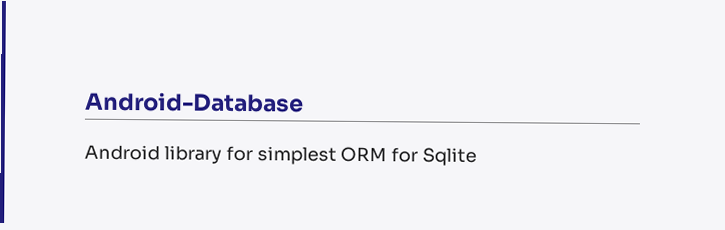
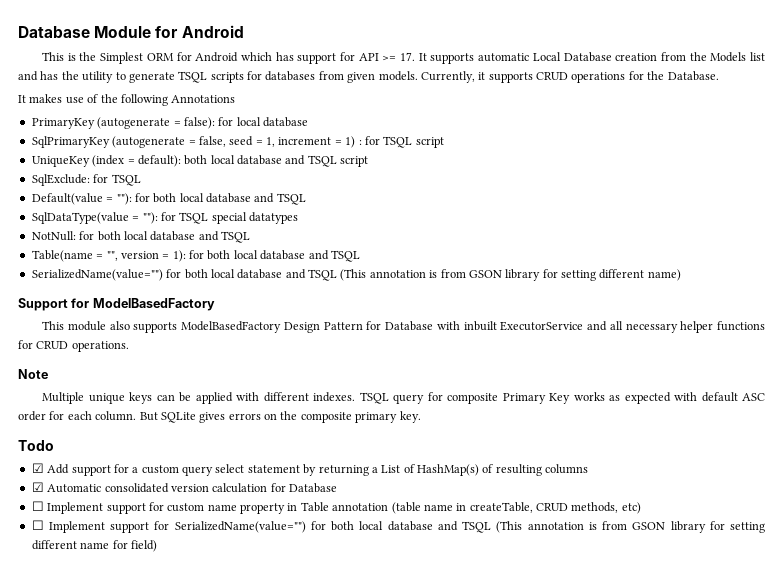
[85,91,304,113] [84,144,478,166] Android-Database // Android library for simplest ORM for Sqlite -> [18,25,244,38] [42,52,766,64] [18,71,719,83] [18,94,236,106] [31,117,308,129] [31,136,444,148] [31,155,369,167] [31,174,141,186] [31,193,306,205] [31,212,298,224] [31,231,250,243] [31,250,360,262] [31,269,681,281] [18,298,215,311] [42,321,765,333] [18,340,129,352] [18,369,48,379] [42,392,766,404] [18,411,421,423] [18,440,54,451] [31,463,589,476] [31,482,337,493] [31,501,641,514] [31,520,765,533] [31,540,157,552] Database Module for Android // This is the Simplest ORM for Android which has support for API >= 17. It supports automatic Local Database creation from the Models list and has the utility to generate TSQL scripts for databases from given models. Currently, it supports CRUD operations for the Database. // It makes use of the following Annotations // PrimaryKey (autogenerate = false): for local database // SqlPrimaryKey (autogenerate = false, seed = 1, increment = 1) : for TSQL script // UniqueKey (index = default): both local database and TSQL script // SqlExclude: for TSQL // Default(value = ""): for both local database and TSQL // SqlDataType(value = ""): for TSQL special datatypes // NotNull: for both local database and TSQL // Table(name = "", version = 1): for both local database and TSQL // SerializedName(value="") for both local database and TSQL (This annotation is from GSON library for setting different name) // Support for ModelBasedFactory // This module also supports ModelBasedFactory Design Pattern for Database with inbuilt ExecutorService and all necessary helper functions for CRUD operations. // Note // Multiple unique keys can be applied with different indexes. TSQL query for composite Primary Key works as expected with default ASC order for each column. But SQLite gives errors on the composite primary key. // Todo // ☑ Add support for a custom query select statement by returning a List of HashMap(s) of resulting columns // ☑ Automatic consolidated version calculation for Database // ☐ Implement support for custom name property in Table annotation (table name in createTable, CRUD methods, etc) // ☐ Implement support for SerializedName(value="") for both local database and TSQL (This annotation is from GSON library for setting different name for field)

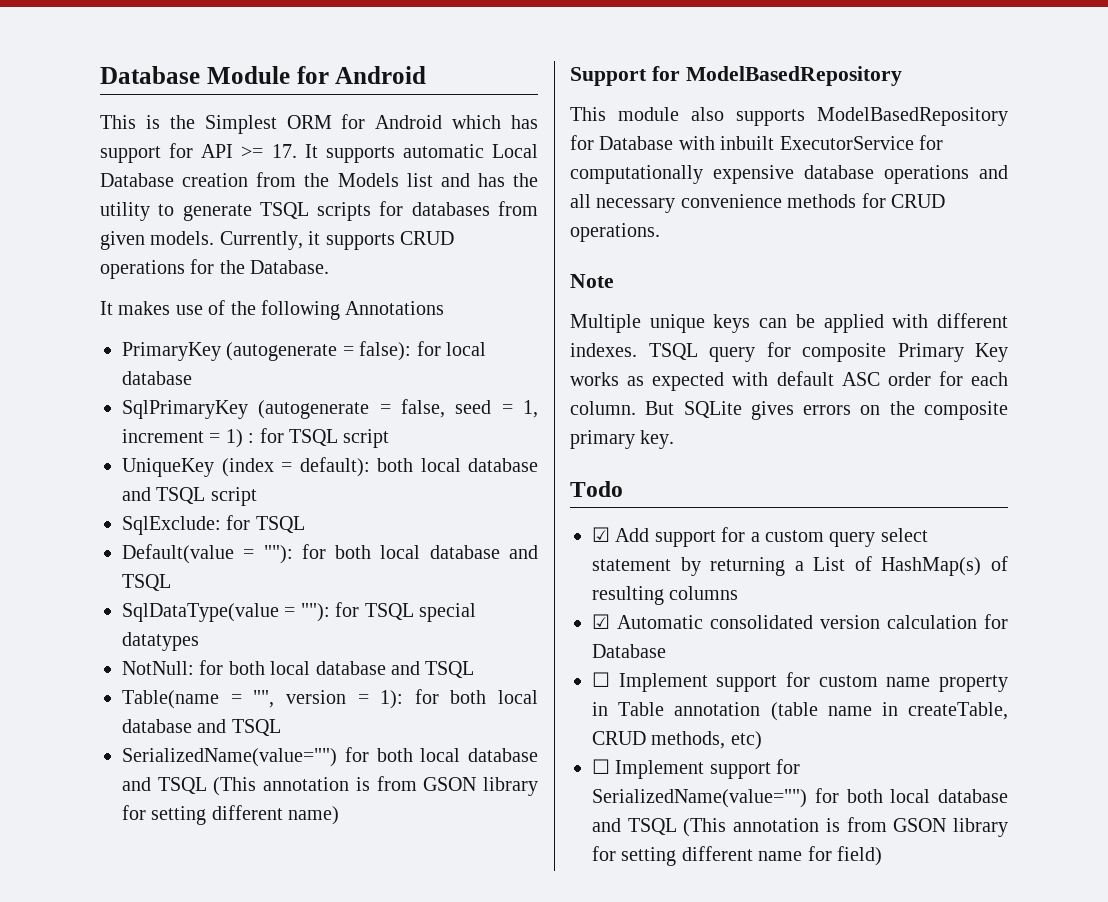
[92,298,215,311] ModelBasedFactory -> [685,66,902,86] ModelBasedRepository
[181,321,363,333] ModelBasedFactory Design Pattern -> [817,107,1008,126] ModelBasedRepository
(584, 326) none -> [919,135,943,150] [570,165,969,184] for computationally expensive database operations
[680,321,765,333] helper functions -> [680,194,857,208] convenience methods

